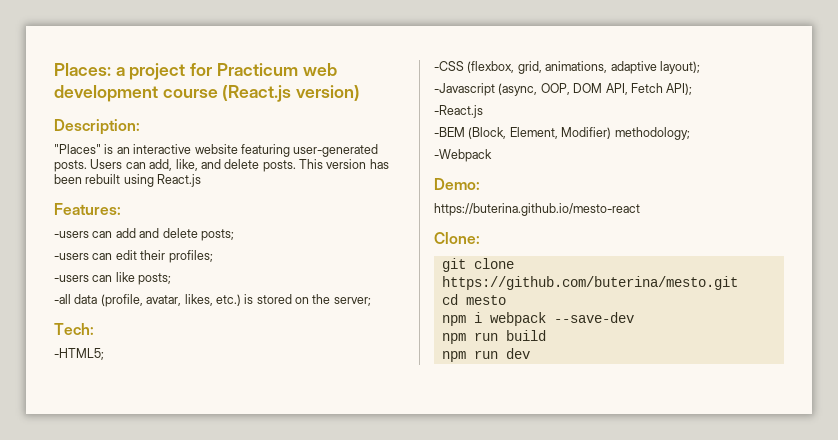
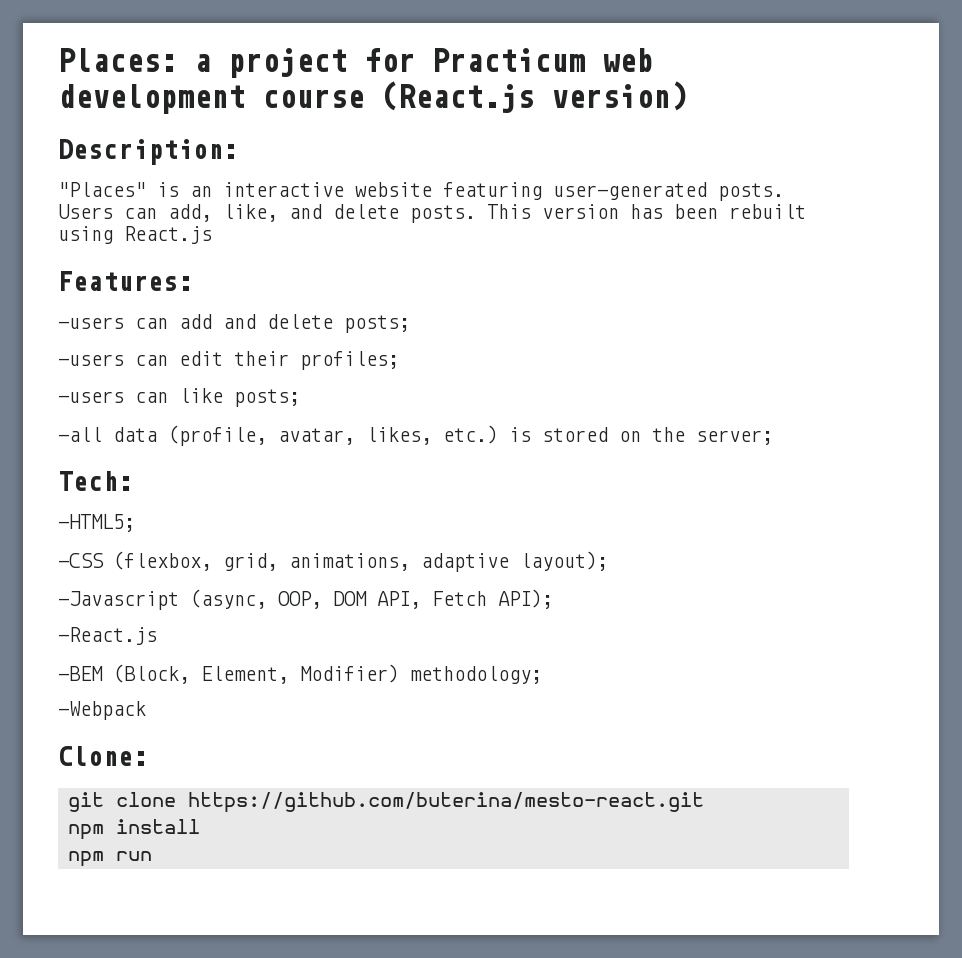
[434,178,480,190] [434,203,640,216] // Demo: // https://buterina.github.io/mesto-react -> (146, 710) none
[441,276,738,290] [441,294,506,305] [441,312,634,326] [441,330,546,344] [441,348,530,362] https://github.com/buterina/mesto.git // cd mesto // npm i webpack --save-dev // npm run build // npm run dev -> [187,792,704,813] [67,819,200,840] [67,851,152,867] https://github.com/buterina/mesto-react.git // npm install // npm run

